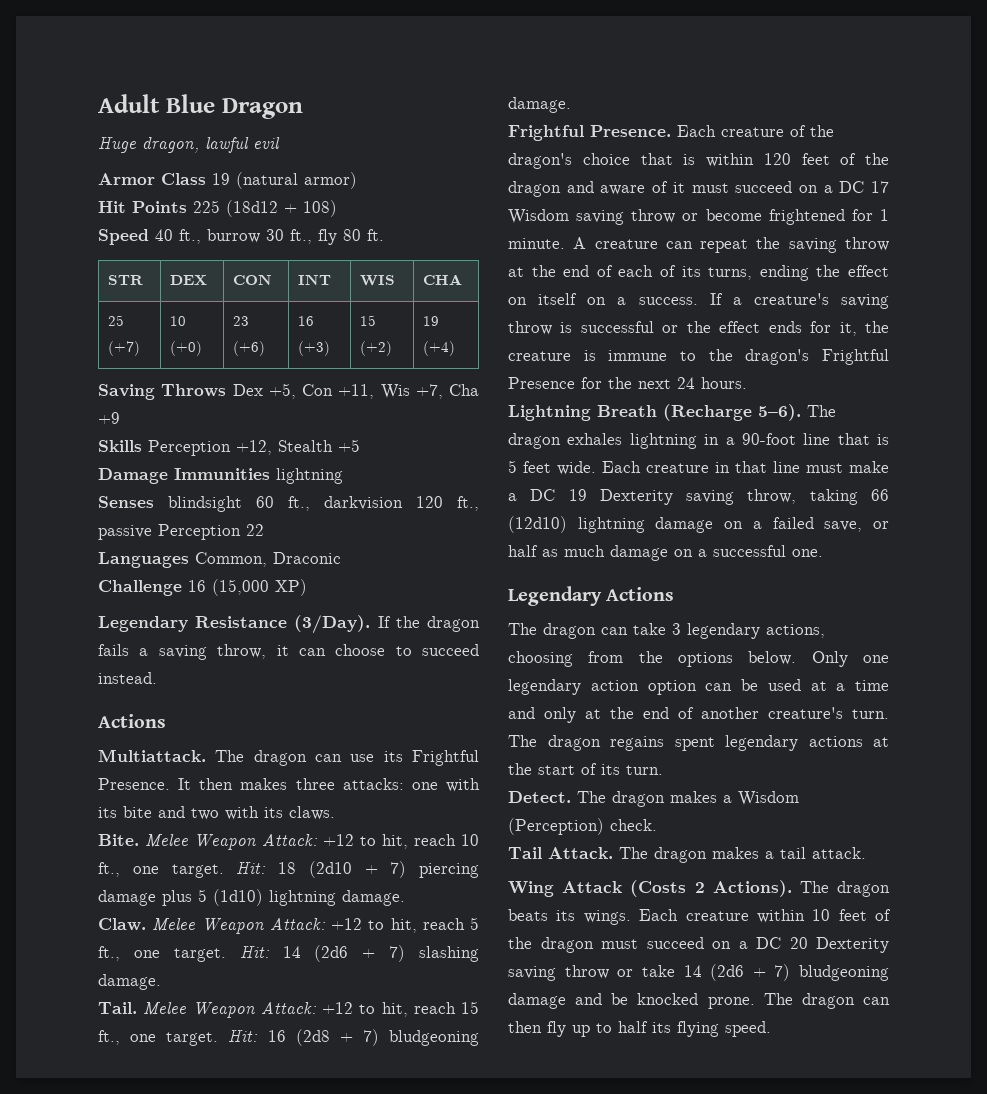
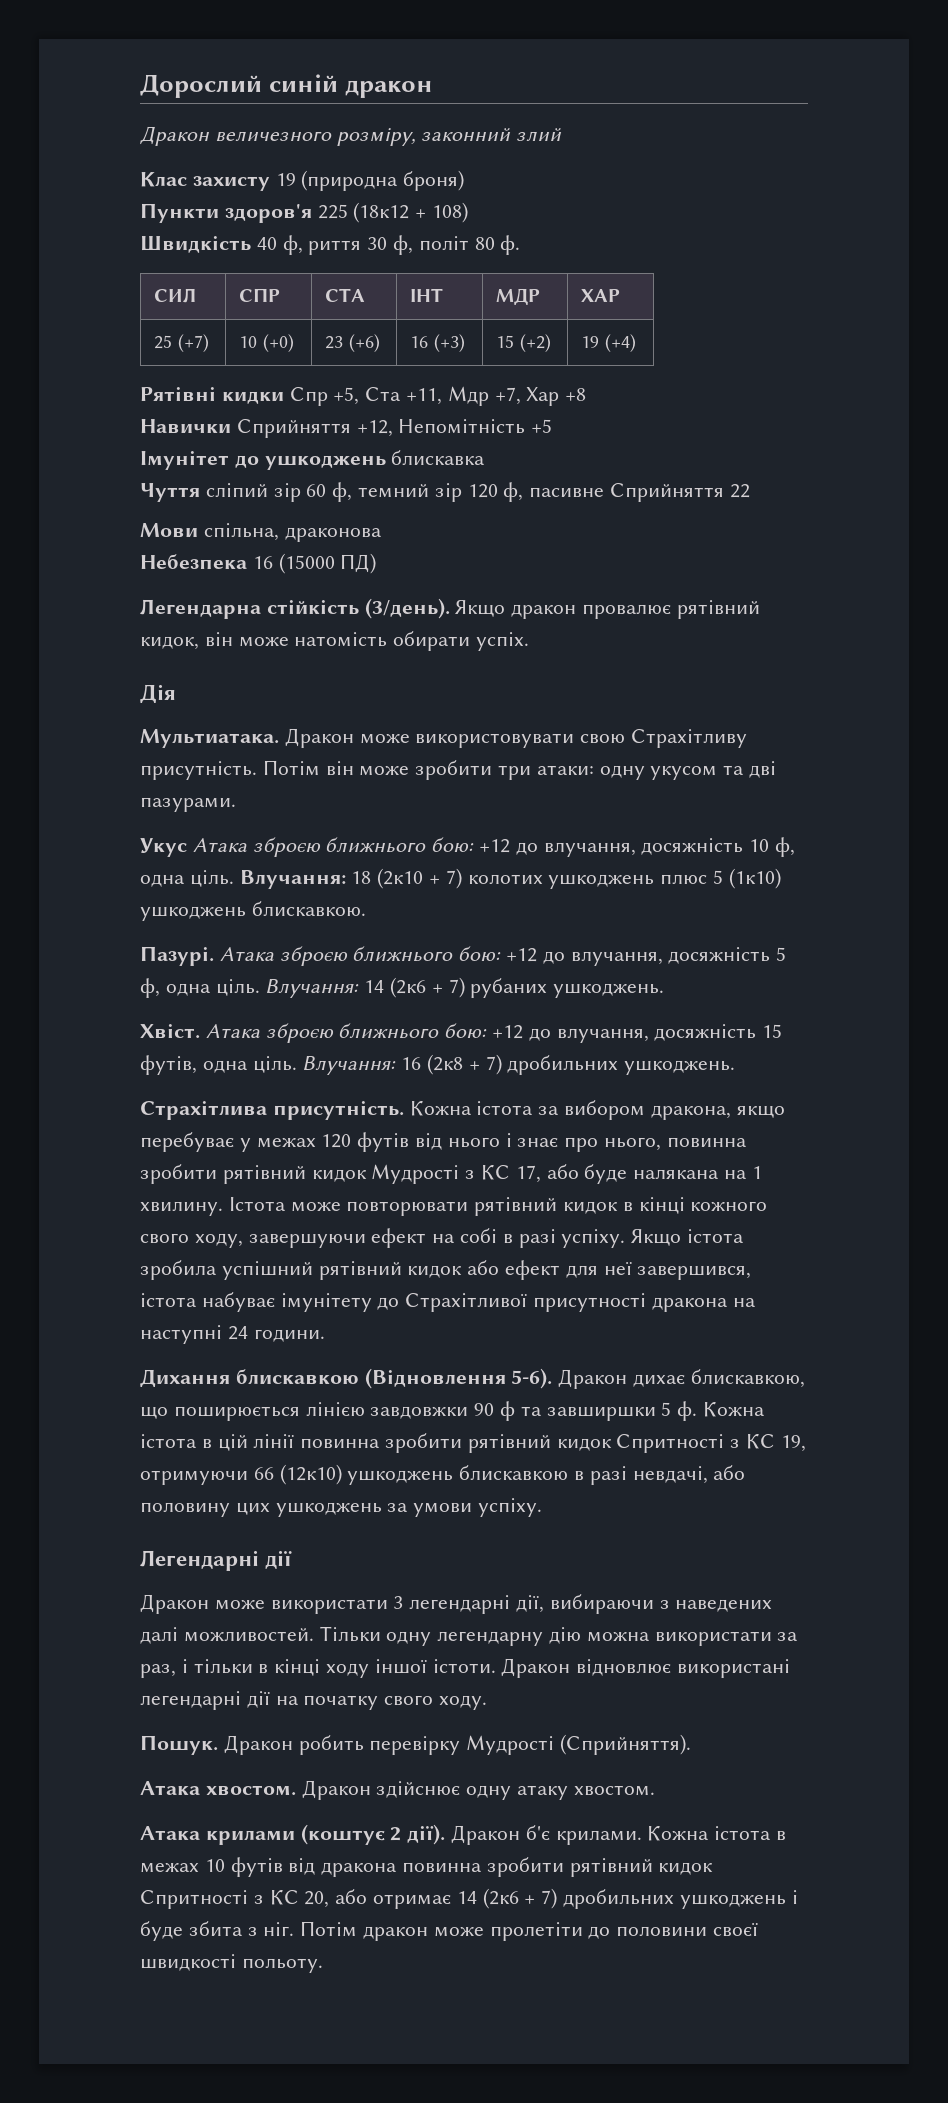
[98,94,303,119] [98,137,280,153] [98,172,357,189] [98,200,337,217] [98,229,384,245] [108,275,144,285] [170,275,208,285] [233,274,273,285] [298,274,332,285] [360,275,396,286] [423,274,463,285] Adult Blue Dragon // Huge dragon, lawful evil // Armor Class 19 (natural armor) // Hit Points 225 (18d12 + 108) // Speed 40 ft., burrow 30 ft., fly 80 ft. // STR | DEX | CON | INT | WIS | CHA -> [140,74,434,98] [140,126,563,146] [140,170,465,191] [140,202,469,223] [140,235,521,255] [154,288,197,303] [239,288,281,302] [325,288,366,302] [410,288,444,302] [496,288,541,305] [581,289,621,302] Дорослий синій дракон // Дракон величезного розміру, законний злий // Клас захисту 19 (природна броня) // Пункти здоров'я 225 (18к12 + 108) // Швидкість 40 ф, риття 30 ф, політ 80 ф. // СИЛ | СПР | СТА | ІНТ | МДР | ХАР
[98,383,479,400] [98,412,120,424] [98,439,360,456] [98,468,343,484] [98,496,479,512] [98,524,264,540] [98,552,341,568] [98,579,307,596] [98,615,480,634] [98,644,479,660] [98,672,157,684] [98,714,166,728] [98,749,479,766] [98,778,480,792] [98,806,335,820] [98,834,479,850] [98,861,479,878] [98,889,405,906] [98,917,479,934] [98,945,479,962] [98,974,161,990] [98,1001,479,1018] [98,1029,479,1046] [508,97,571,113] [508,125,834,141] [508,153,889,169] [508,181,889,197] [508,209,889,225] [508,237,889,253] [508,265,889,281] [508,293,889,309] [508,321,889,336] [508,349,889,365] [508,377,747,389] [508,404,836,421] [508,433,889,449] [508,460,889,475] [508,489,889,505] [508,516,889,533] [508,545,823,561] [508,586,675,606] [508,623,825,639] [508,651,889,667] [508,679,889,695] [508,707,889,723] [508,735,889,751] [508,763,663,775] [508,791,799,807] [508,818,657,835] [508,847,866,863] [508,880,890,897] [508,909,891,925] [508,937,889,953] [508,964,889,981] [508,993,890,1009] [508,1021,771,1037] Saving Throws Dex +5, Con +11, Wis +7, Cha +9 // Skills Perception +12, Stealth +5 // Damage Immunities lightning // Senses blindsight 60 ft., darkvision 120 ft., passive Perception 22 // Languages Common, Draconic // Challenge 16 (15,000 XP) // Legendary Resistance (3/Day). If the dragon fails a saving throw, it can choose to succeed instead. // Actions // Multiattack. The dragon can use its Frightful Presence. It then makes three attacks: one with its bite and two with its claws. // Bite. Melee Weapon Attack: +12 to hit, reach 10 ft., one target. Hit: 18 (2d10 + 7) piercing damage plus 5 (1d10) lightning damage. // Claw. Melee Weapon Attack: +12 to hit, reach 5 ft., one target. Hit: 14 (2d6 + 7) slashing damage. // Tail. Melee Weapon Attack: +12 to hit, reach 15 ft., one target. Hit: 16 (2d8 + 7) bludgeoning damage. // Frightful Presence. Each creature of the dragon's choice that is within 120 feet of the dragon and aware of it must succeed on a DC 17 Wisdom saving throw or become frightened for 1 minute. A creature can repeat the saving throw at the end of each of its turns, ending the effect on itself on a success. If a creature's saving throw is successful or the effect ends for it, the creature is immune to the dragon's Frightful Presence for the next 24 hours. // Lightning Breath (Recharge 5–6). The dragon exhales lightning in a 90-foot line that is 5 feet wide. Each creature in that line must make a DC 19 Dexterity saving throw, taking 66 (12d10) lightning damage on a failed save, or half as much damage on a successful one. // Legendary Actions // The dragon can take 3 legendary actions, choosing from the options below. Only one legendary action option can be used at a time and only at the end of another creature's turn. The dragon regains spent legendary actions at the start of its turn. // Detect. The dragon makes a Wisdom (Perception) check. // Tail Attack. The dragon makes a tail attack. // Wing Attack (Costs 2 Actions). The dragon beats its wings. Each creature within 10 feet of the dragon must succeed on a DC 20 Dexterity saving throw or take 14 (2d6 + 7) bludgeoning damage and be knocked prone. The dragon can then fly up to half its flying speed. -> [140,386,587,406] [140,419,553,438] [140,450,486,470] [140,482,750,502] [140,523,382,542] [140,553,377,574] [140,598,760,619] [140,631,530,651] [140,684,176,704] [140,728,748,748] [140,760,777,780] [140,797,236,812] [140,837,796,857] [140,868,781,889] [140,901,366,921] [140,946,787,966] [140,977,665,998] [140,1023,783,1043] [140,1054,736,1075] [140,1100,785,1120] [140,1132,747,1152] [140,1164,762,1184] [140,1197,768,1216] [140,1228,745,1248] [140,1260,752,1280] [140,1292,756,1312] [140,1325,325,1344] [140,1368,805,1389] [140,1401,766,1421] [140,1433,806,1453] [140,1464,746,1485] [140,1498,543,1517] [140,1550,293,1571] [140,1594,773,1614] [140,1626,799,1646] [140,1658,791,1678] [140,1691,488,1710] [140,1734,692,1755] [140,1780,655,1800] [140,1824,787,1845] [140,1857,714,1877] [140,1888,798,1909] [140,1921,759,1941] [140,1954,323,1973] Рятівні кидки Спр +5, Ста +11, Мдр +7, Хар +8 // Навички Сприйняття +12, Непомітність +5 // Імунітет до ушкоджень блискавка // Чуття сліпий зір 60 ф, темний зір 120 ф, пасивне Сприйняття 22 // Мови спільна, драконова // Небезпека 16 (15000 ПД) // Легендарна стійкість (3/день). Якщо дракон провалює рятівний кидок, він може натомість обирати успіх. // Дія // Мультиатака. Дракон може використовувати свою Страхітливу присутність. Потім він може зробити три атаки: одну укусом та дві пазурами. // Укус Атака зброєю ближнього бою: +12 до влучання, досяжність 10 ф, одна ціль. Влучання: 18 (2к10 + 7) колотих ушкоджень плюс 5 (1к10) ушкоджень блискавкою. // Пазурі. Атака зброєю ближнього бою: +12 до влучання, досяжність 5 ф, одна ціль. Влучання: 14 (2к6 + 7) рубаних ушкоджень. // Хвіст. Атака зброєю ближнього бою: +12 до влучання, досяжність 15 футів, одна ціль. Влучання: 16 (2к8 + 7) дробильних ушкоджень. // Страхітлива присутність. Кожна істота за вибором дракона, якщо перебуває у межах 120 футів від нього і знає про нього, повинна зробити рятівний кидок Мудрості з КС 17, або буде налякана на 1 хвилину. Істота може повторювати рятівний кидок в кінці кожного свого ходу, завершуючи ефект на собі в разі успіху. Якщо істота зробила успішний рятівний кидок або ефект для неї завершився, істота набуває імунітету до Страхітливої присутності дракона на наступні 24 години. // Дихання блискавкою (Відновлення 5-6). Дракон дихає блискавкою, що поширюється лінією завдовжки 90 ф та завширшки 5 ф. Кожна істота в цій лінії повинна зробити рятівний кидок Спритності з КС 19, отримуючи 66 (12к10) ушкоджень блискавкою в разі невдачі, або половину цих ушкоджень за умови успіху. // Легендарні дії // Дракон може використати 3 легендарні дії, вибираючи з наведених далі можливостей. Тільки одну легендарну дію можна використати за раз, і тільки в кінці ходу іншої істоти. Дракон відновлює використані легендарні дії на початку свого ходу. // Пошук. Дракон робить перевірку Мудрості (Сприйняття). // Атака хвостом. Дракон здійснює одну атаку хвостом. // Атака крилами (коштує 2 дії). Дракон б'є крилами. Кожна істота в межах 10 футів від дракона повинна зробити рятівний кидок Спритності з КС 20, або отримає 14 (2к6 + 7) дробильних ушкоджень і буде збита з ніг. Потім дракон може пролетіти до половини своєї швидкості польоту.

